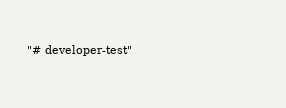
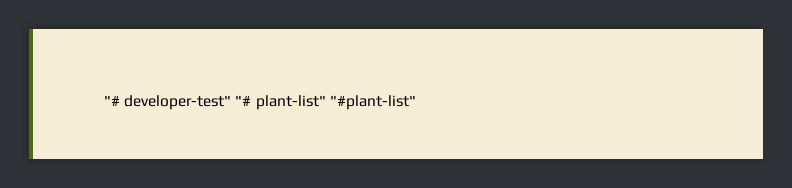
(132, 50) none -> [235,95,416,110] "# plant-list" "#plant-list"

